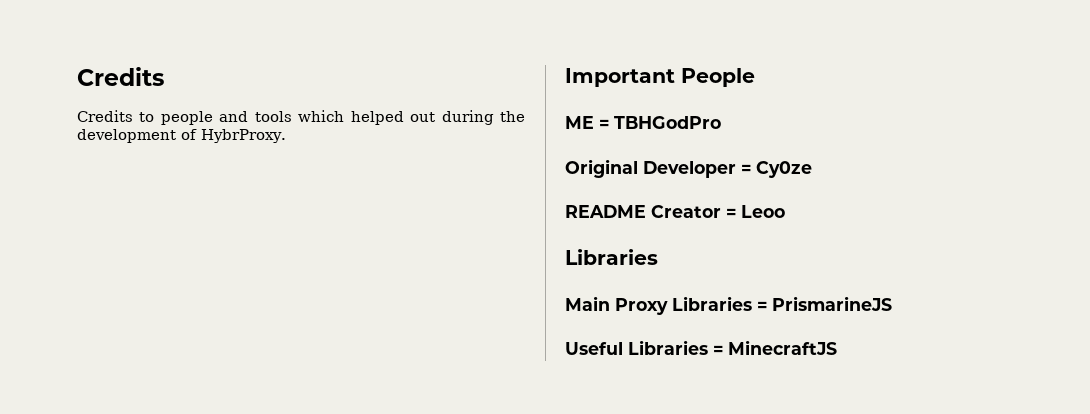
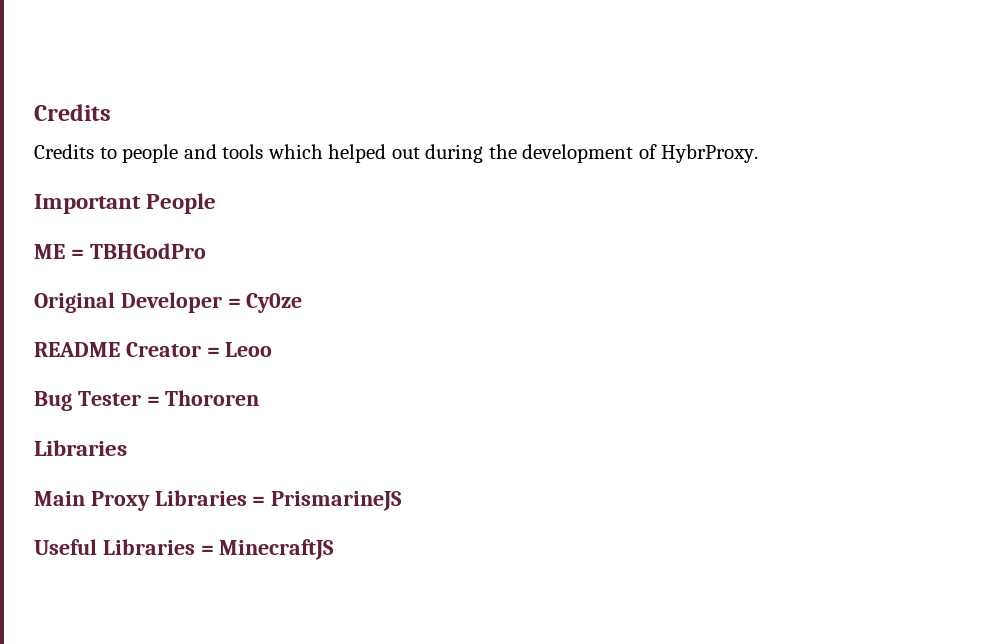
(785, 211) none -> [34,390,260,411] // Bug Tester = Thororen

